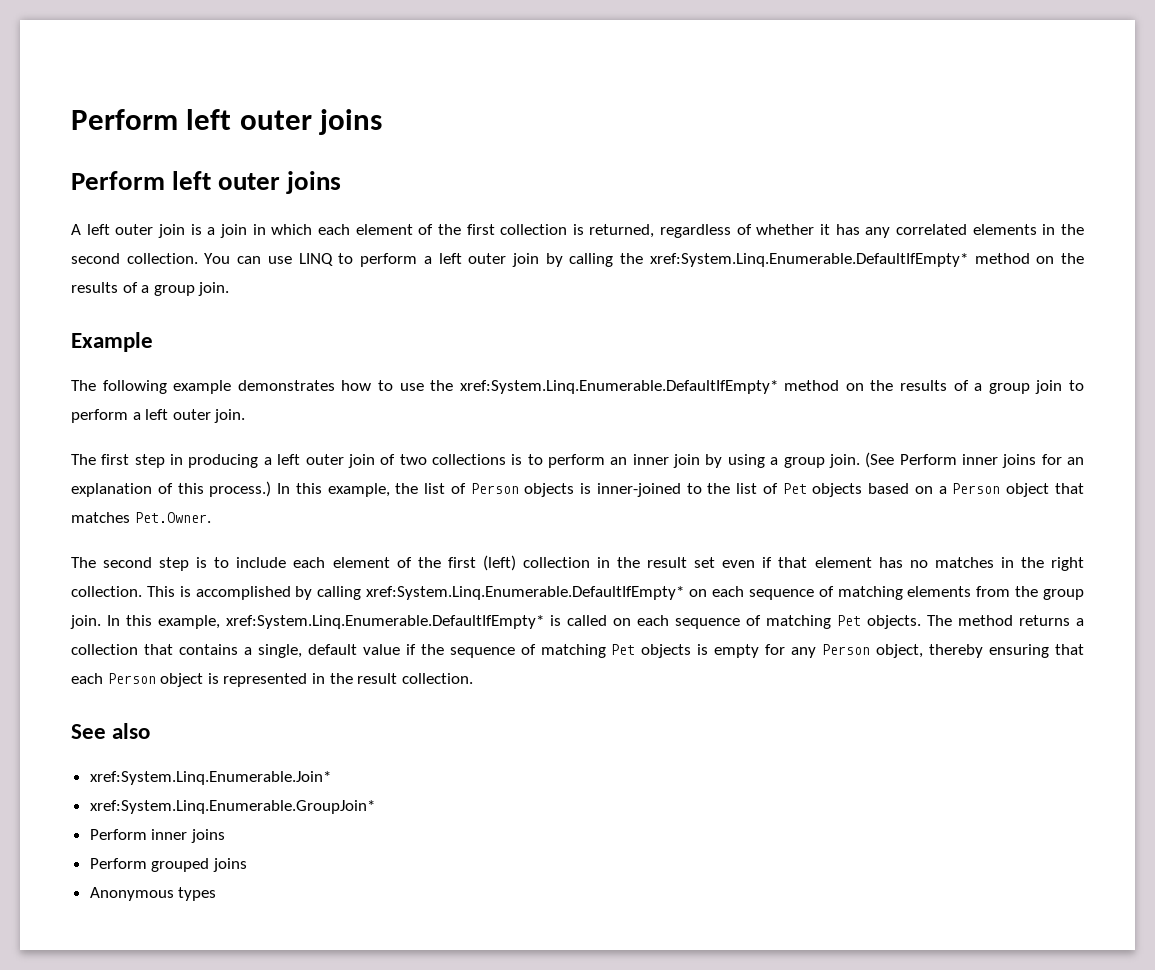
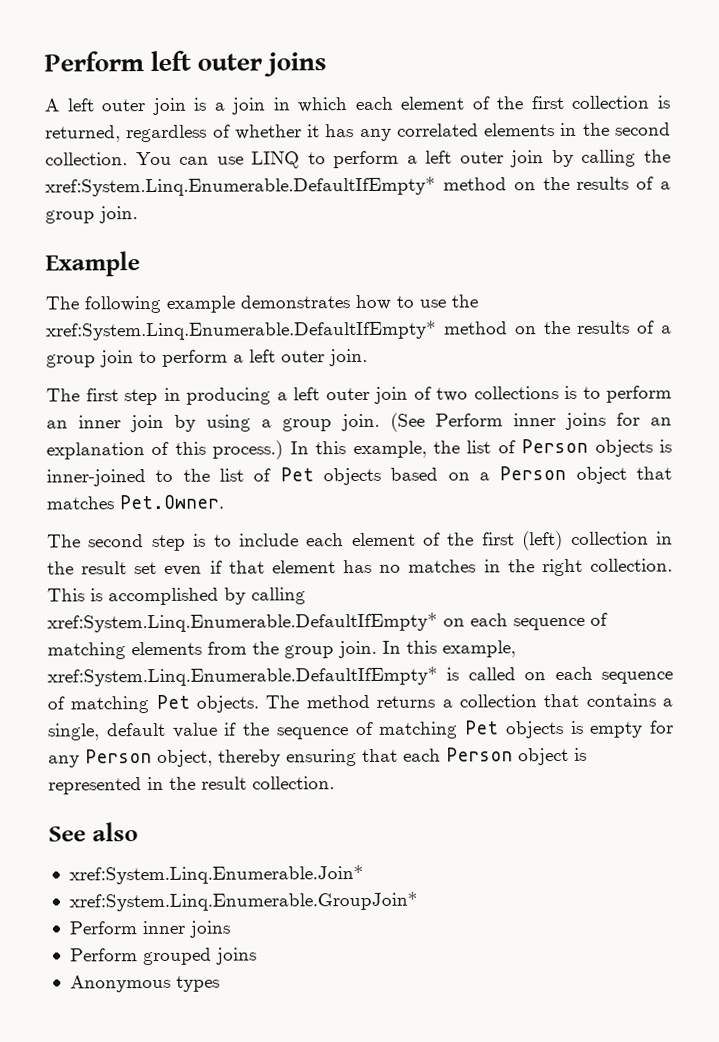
[71,109,383,135] [71,171,342,194] Perform left outer joins // Perform left outer joins -> [44,50,328,77] Perform left outer joins

